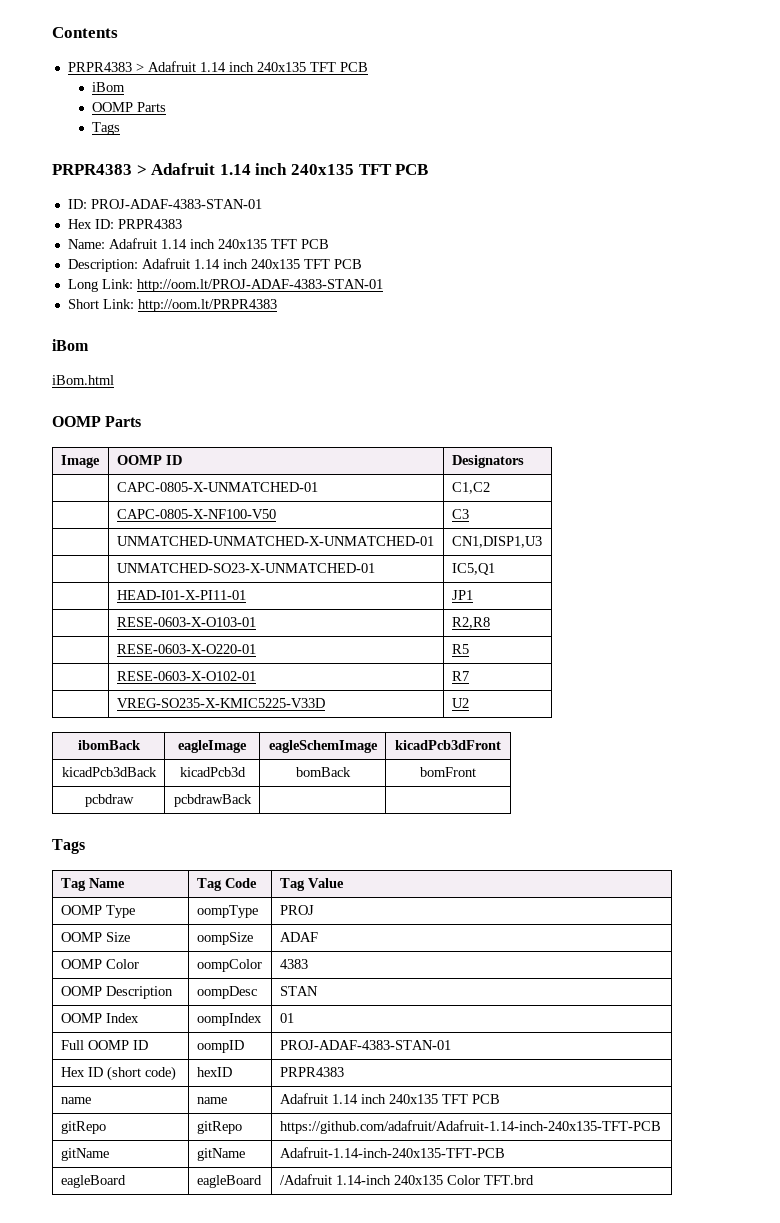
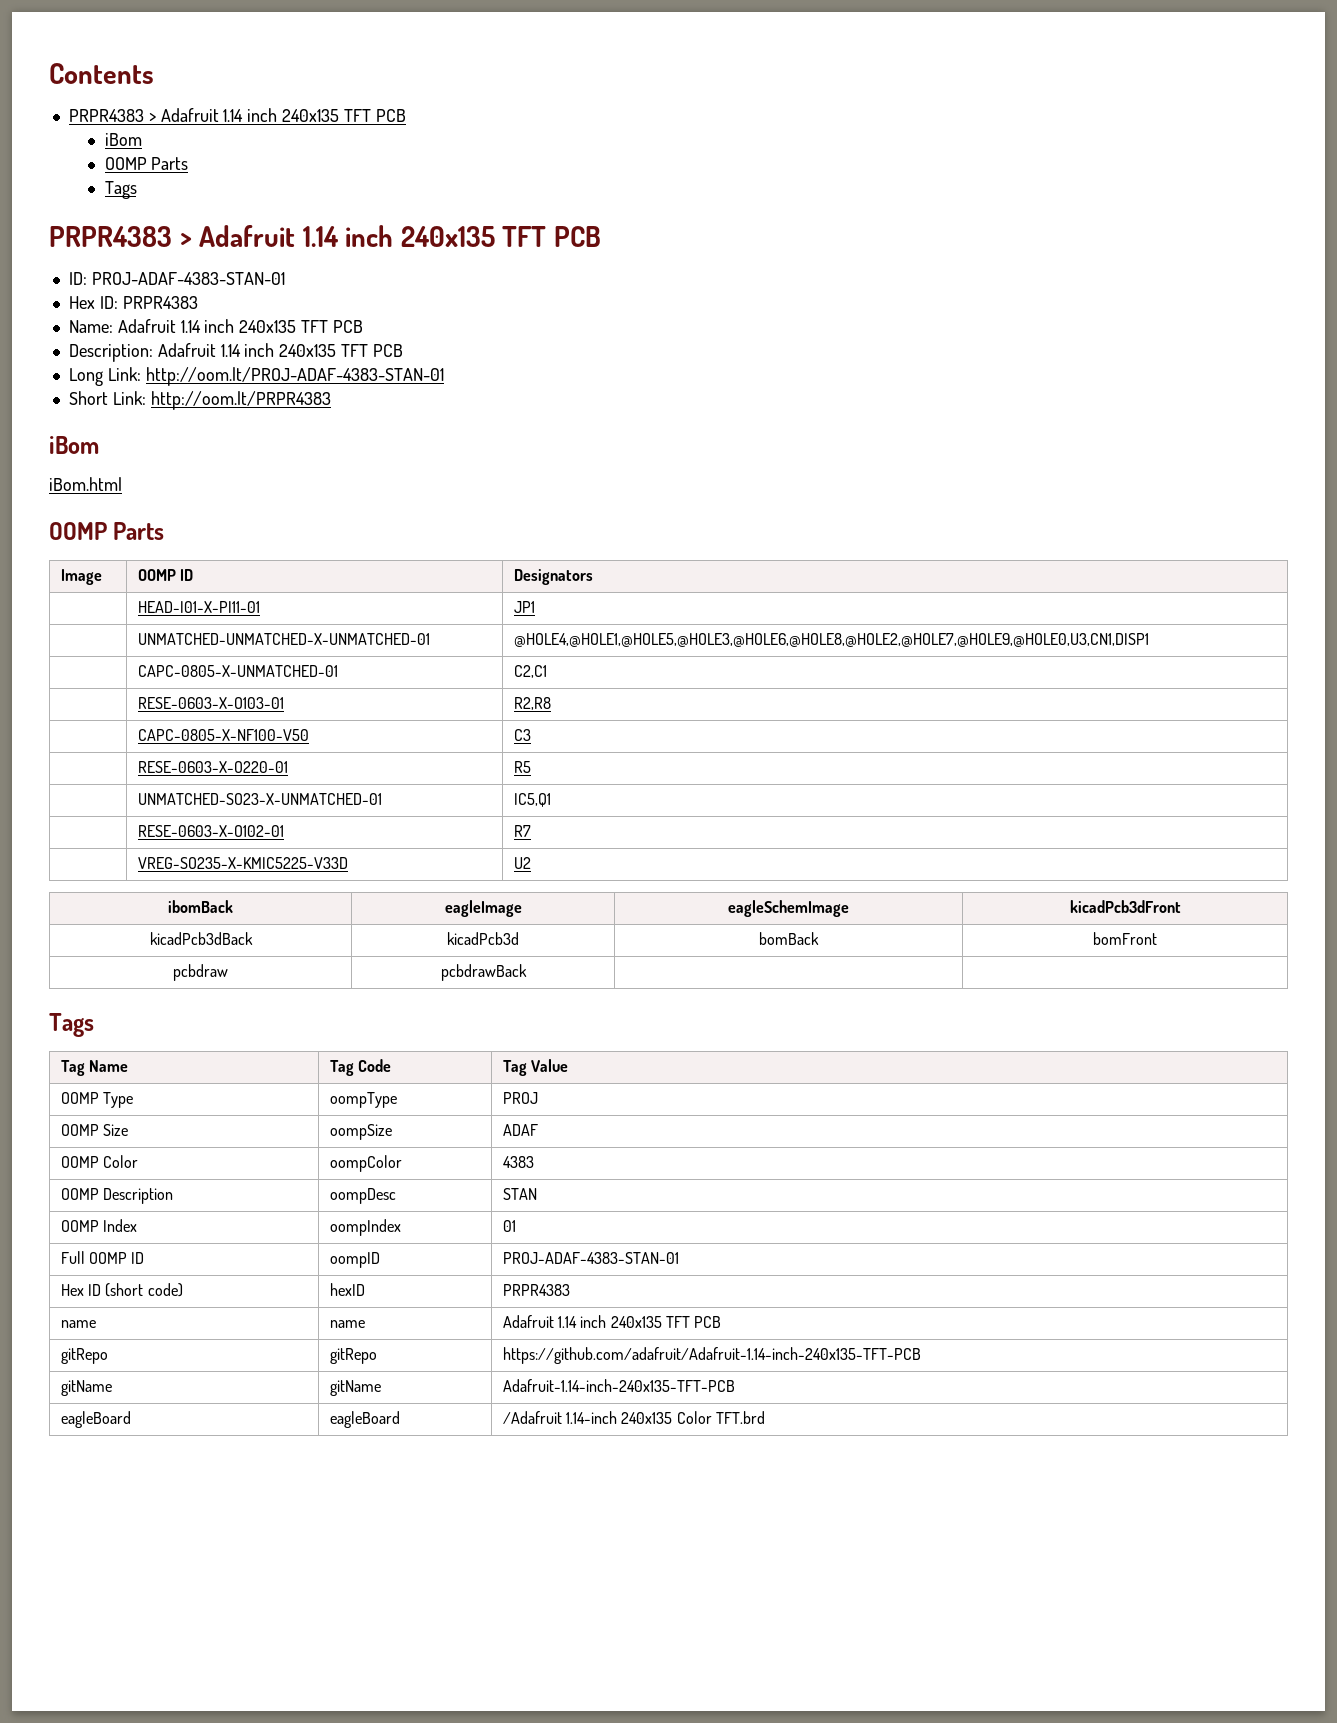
[116,482,318,492] [451,482,490,494] CAPC-0805-X-UNMATCHED-01 | C1,C2 -> [137,601,260,613] [513,601,535,613] [137,633,430,645] [513,633,1149,647] [137,665,338,677] [513,665,547,678] [137,697,284,709] [513,697,551,710] HEAD-I01-X-PI11-01 | JP1 // | UNMATCHED-UNMATCHED-X-UNMATCHED-01 | @HOLE4,@HOLE1,@HOLE5,@HOLE3,@HOLE6,@HOLE8,@HOLE2,@HOLE7,@HOLE9,@HOLE0,U3,CN1,DISP1 // | CAPC-0805-X-UNMATCHED-01 | C2,C1 // | RESE-0603-X-O103-01 | R2,R8
[116,536,434,546] [451,536,542,548] UNMATCHED-UNMATCHED-X-UNMATCHED-01 | CN1,DISP1,U3 -> [137,761,288,773] [513,761,531,773] RESE-0603-X-O220-01 | R5
[116,590,246,600] [451,590,473,600] [116,617,256,627] [451,617,490,629] [116,644,256,654] [451,644,469,654] // | HEAD-I01-X-PI11-01 | JP1 // | RESE-0603-X-O103-01 | R2,R8 // | RESE-0603-X-O220-01 | R5 -> (551, 800) none

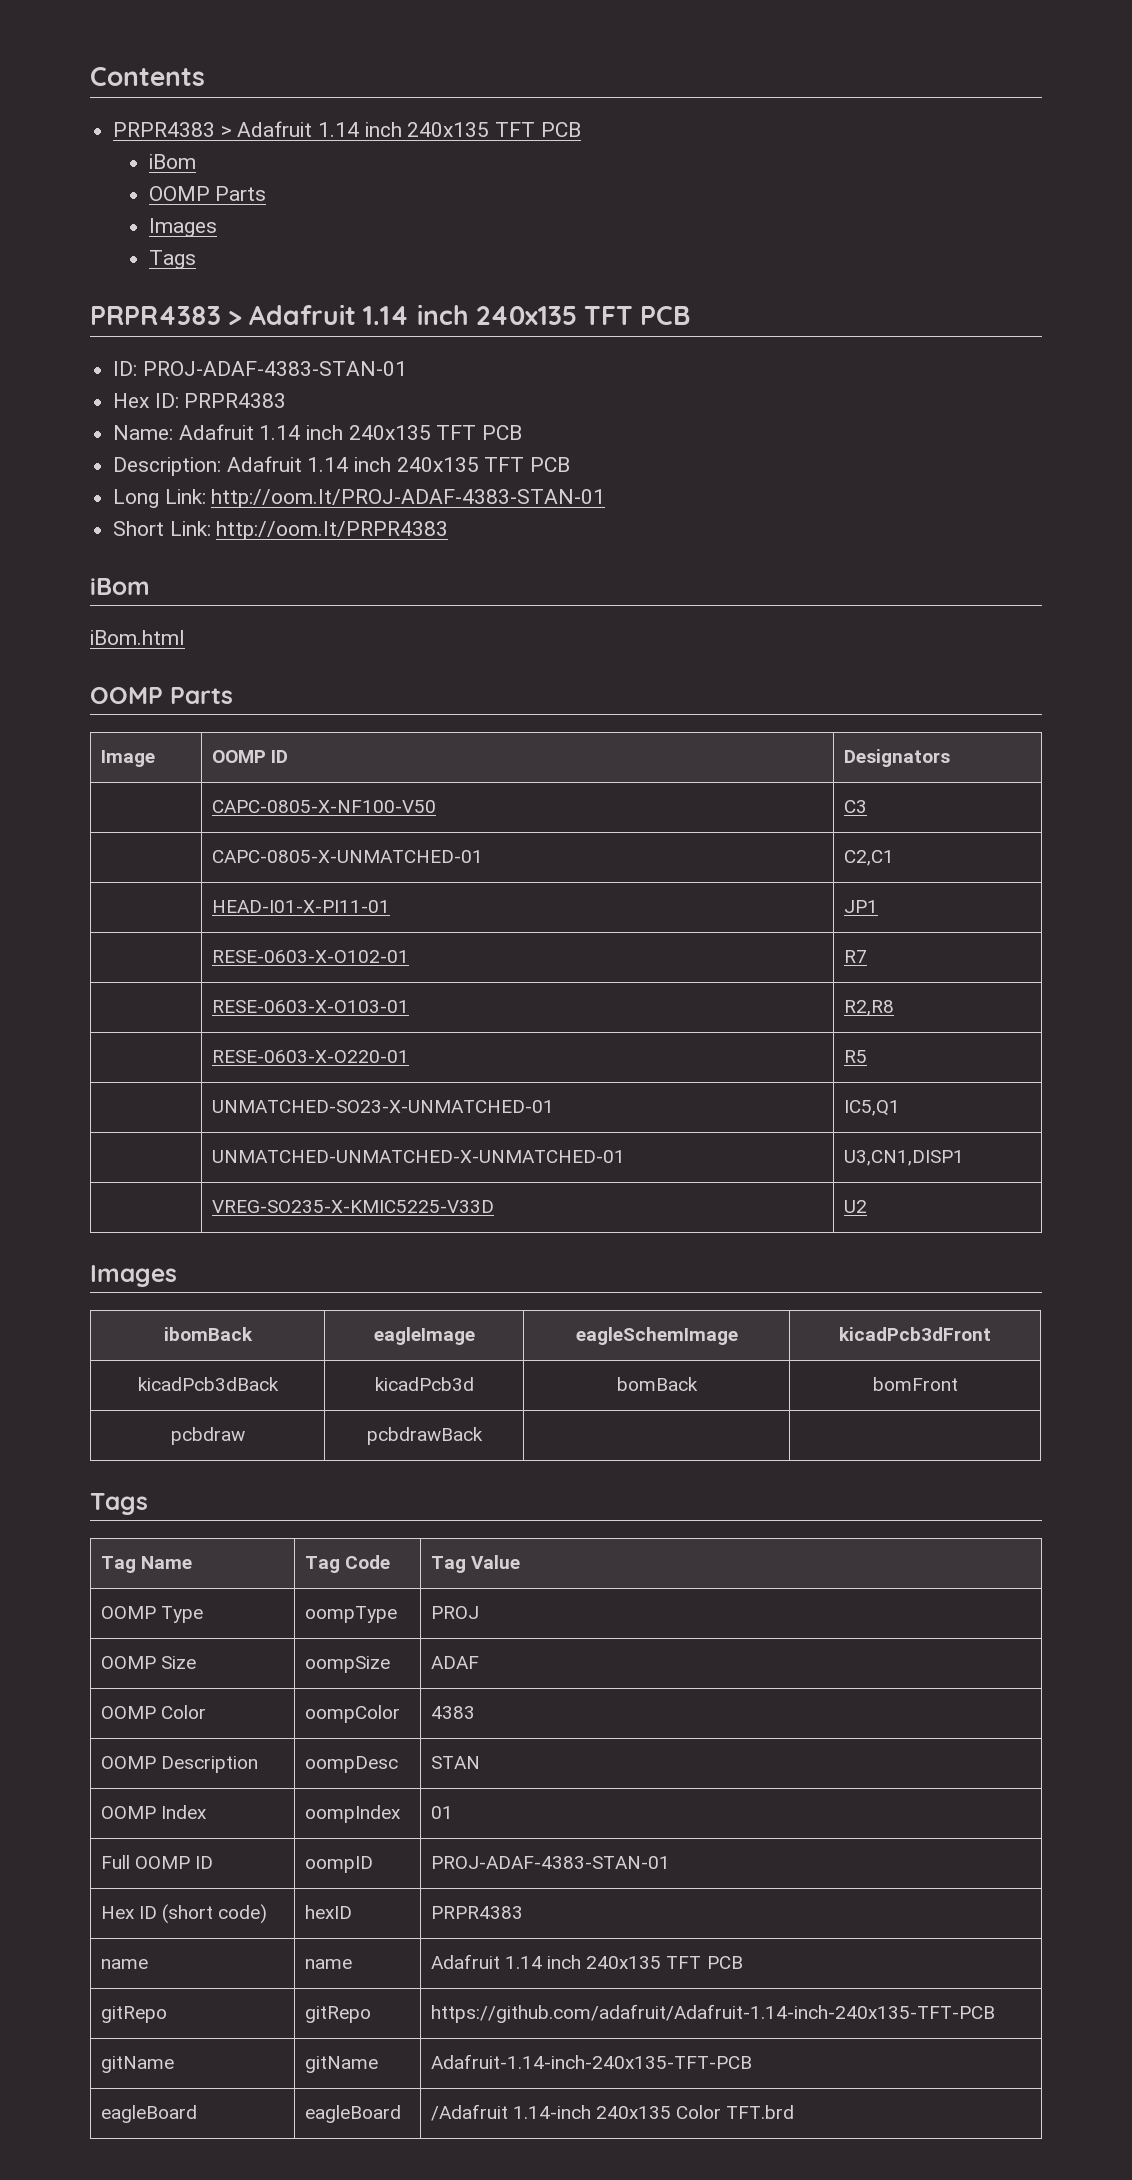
(189, 163) none -> [148,218,217,237] // Images
[137,601,260,613] [513,601,535,613] [137,633,430,645] [513,633,1149,647] [137,665,338,677] [513,665,547,678] HEAD-I01-X-PI11-01 | JP1 // | UNMATCHED-UNMATCHED-X-UNMATCHED-01 | @HOLE4,@HOLE1,@HOLE5,@HOLE3,@HOLE6,@HOLE8,@HOLE2,@HOLE7,@HOLE9,@HOLE0,U3,CN1,DISP1 // | CAPC-0805-X-UNMATCHED-01 | C2,C1 -> [211,800,436,813] [843,800,867,813] [211,850,483,863] [843,850,894,866] [211,900,390,913] [843,900,878,913] [211,950,409,963] [843,950,867,963] CAPC-0805-X-NF100-V50 | C3 // | CAPC-0805-X-UNMATCHED-01 | C2,C1 // | HEAD-I01-X-PI11-01 | JP1 // | RESE-0603-X-O102-01 | R7
[137,729,309,741] [513,729,531,741] // | CAPC-0805-X-NF100-V50 | C3 -> (894, 1008) none
[137,825,284,837] [513,825,531,837] RESE-0603-X-O102-01 | R7 -> [211,1150,625,1163] [843,1150,964,1166] UNMATCHED-UNMATCHED-X-UNMATCHED-01 | U3,CN1,DISP1
(531, 863) none -> [90,1265,177,1287] // Images

